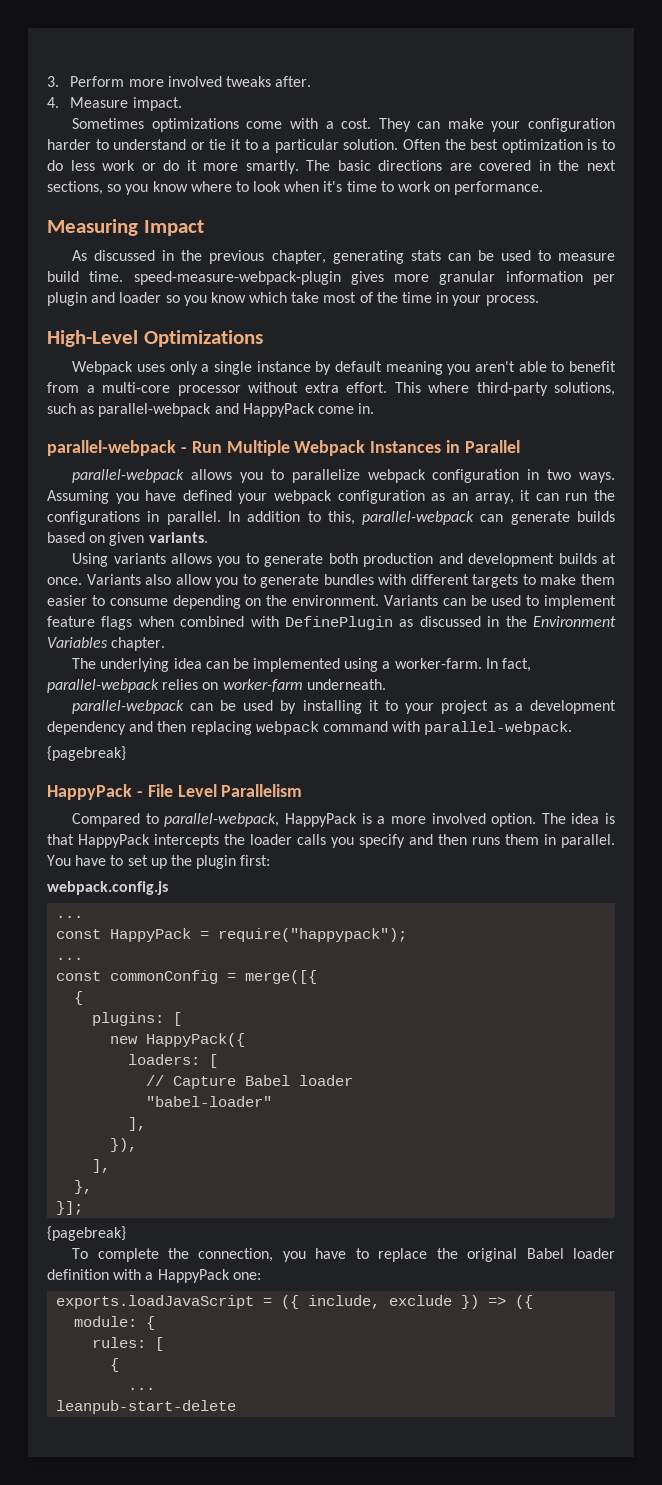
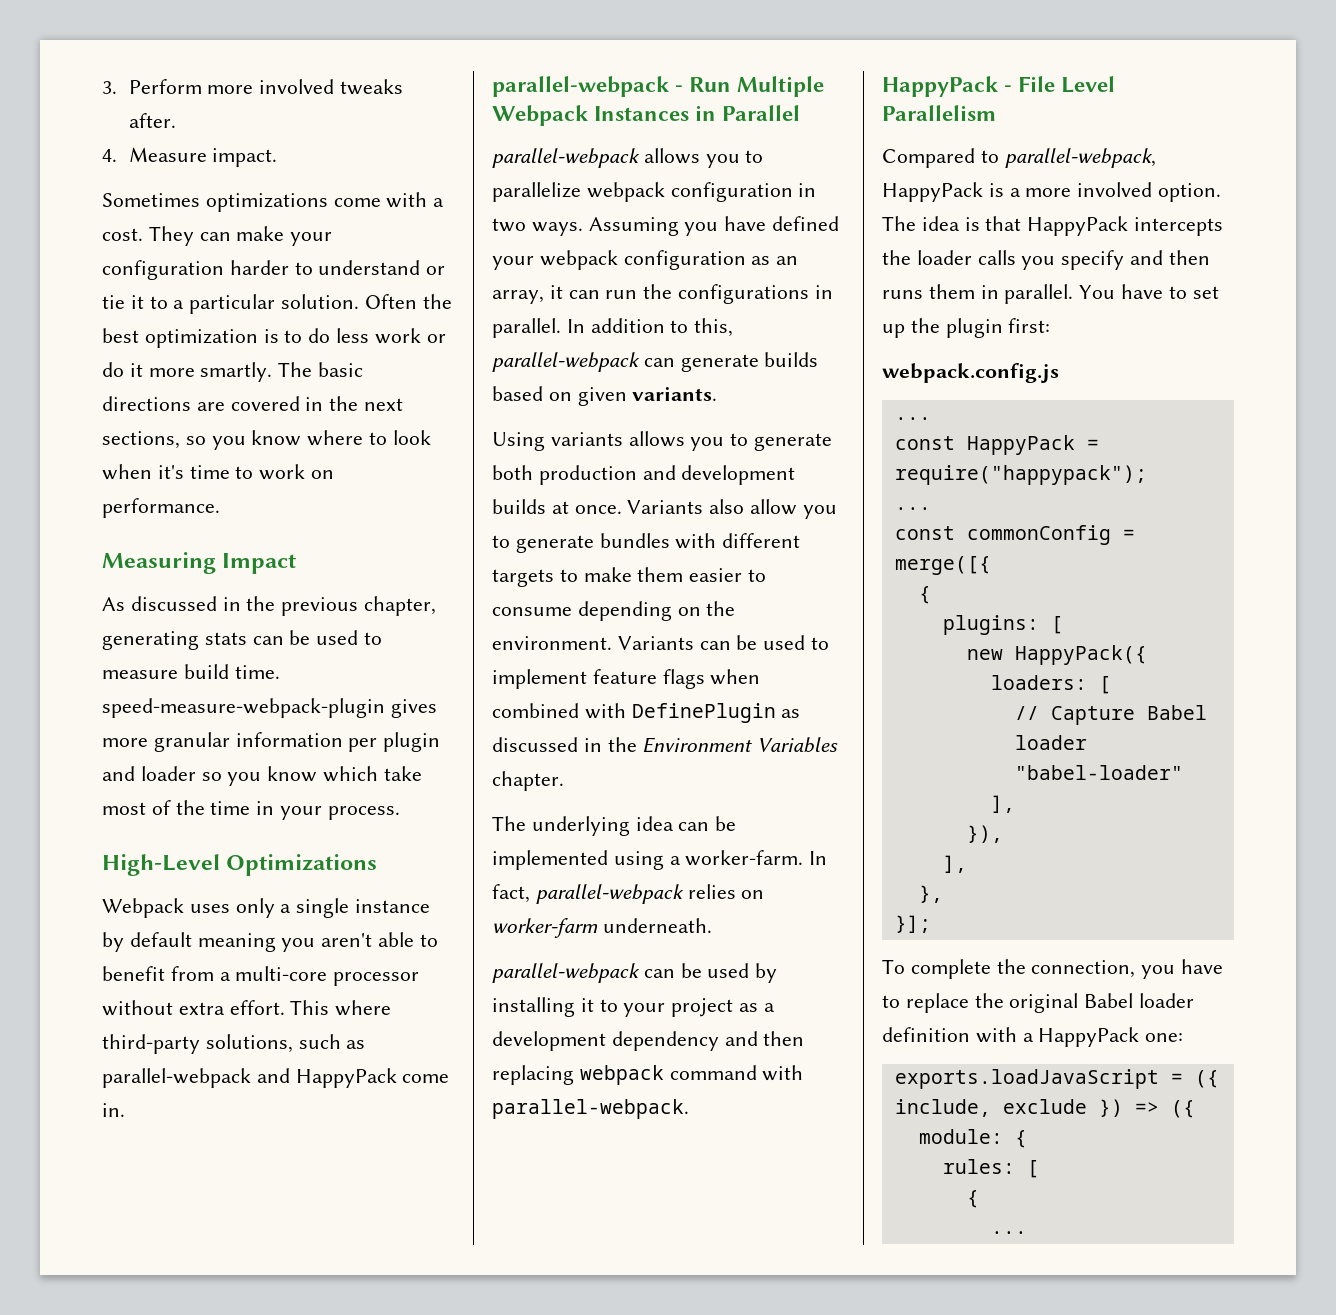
[47,746,126,761] // {pagebreak} -> (689, 1109) none
[47,1226,126,1241] // {pagebreak} -> (931, 924) none
[56,1400,237,1414] // leanpub-start-delete -> (1027, 1232) none

